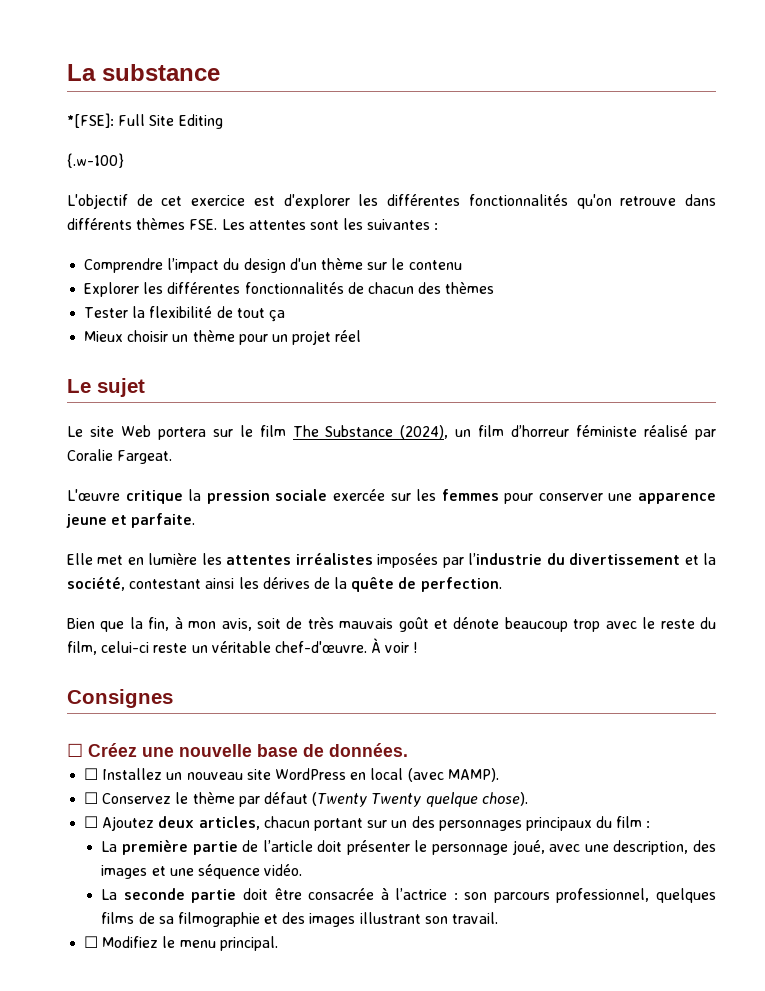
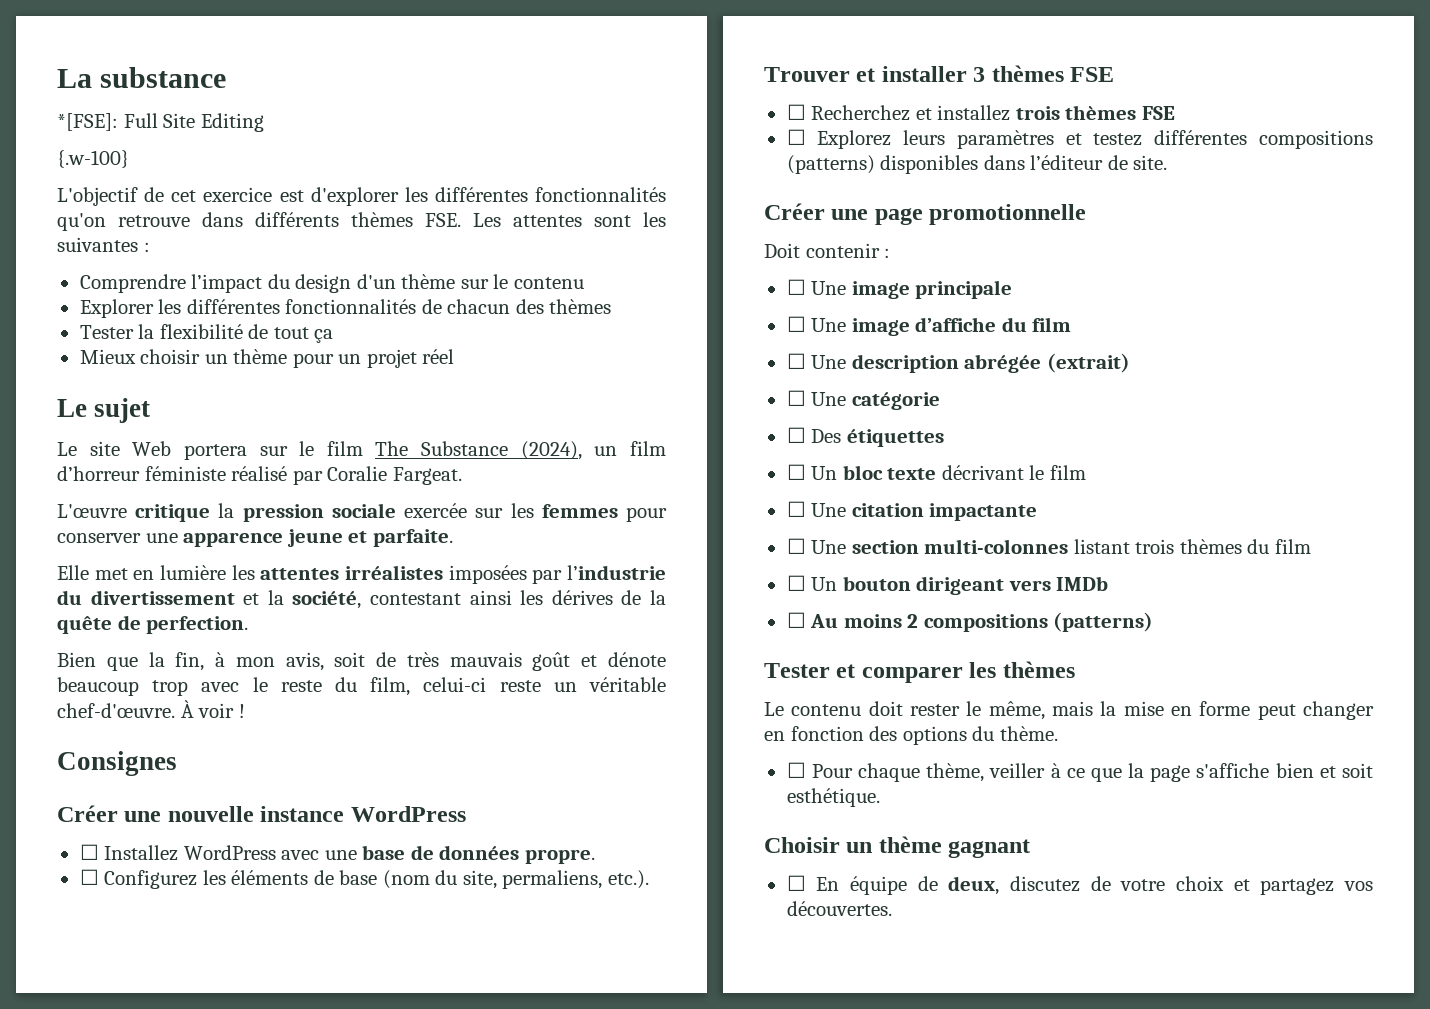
[67,743,408,757] [84,768,499,782] [84,792,528,807] [84,816,651,831] [101,839,716,855] [101,864,303,879] [101,887,716,903] [101,912,498,927] [84,936,278,951] ☐ Créez une nouvelle base de données. // ☐ Installez un nouveau site WordPress en local (avec MAMP). // ☐ Conservez le thème par défaut (Twenty Twenty quelque chose). // ☐ Ajoutez deux articles, chacun portant sur un des personnages principaux du film : // La première partie de l’article doit présenter le personnage joué, avec une description, des images et une séquence vidéo. // La seconde partie doit être consacrée à l’actrice : son parcours professionnel, quelques films de sa filmographie et des images illustrant son travail. // ☐ Modifiez le menu principal. -> [57,805,466,822] [79,844,595,864] [79,869,649,889] [764,65,1115,82] [786,104,1175,121] [786,129,1373,149] [786,155,1168,174] [764,203,1087,225] [764,243,891,258] [786,279,1013,299] [786,316,1072,336] [786,353,1130,373] [786,390,940,410] [786,427,944,447] [786,464,1086,480] [786,501,1038,521] [786,538,1311,554] [786,575,1109,595] [786,612,1154,632] [764,661,1075,683] [764,701,1374,720] [764,726,1058,745] [786,762,1373,782] [786,788,880,807] [764,836,1031,858] [786,875,1373,895] [786,901,892,916] Créer une nouvelle instance WordPress // ☐ Installez WordPress avec une base de données propre. // ☐ Configurez les éléments de base (nom du site, permaliens, etc.). // Trouver et installer 3 thèmes FSE // ☐ Recherchez et installez trois thèmes FSE // ☐ Explorez leurs paramètres et testez différentes compositions (patterns) disponibles dans l’éditeur de site. // Créer une page promotionnelle // Doit contenir : // ☐ Une image principale // ☐ Une image d’affiche du film // ☐ Une description abrégée (extrait) // ☐ Une catégorie // ☐ Des étiquettes // ☐ Un bloc texte décrivant le film // ☐ Une citation impactante // ☐ Une section multi-colonnes listant trois thèmes du film // ☐ Un bouton dirigeant vers IMDb // ☐ Au moins 2 compositions (patterns) // Tester et comparer les thèmes // Le contenu doit rester le même, mais la mise en forme peut changer en fonction des options du thème. // ☐ Pour chaque thème, veiller à ce que la page s'affiche bien et soit esthétique. // Choisir un thème gagnant // ☐ En équipe de deux, discutez de votre choix et partagez vos découvertes.

